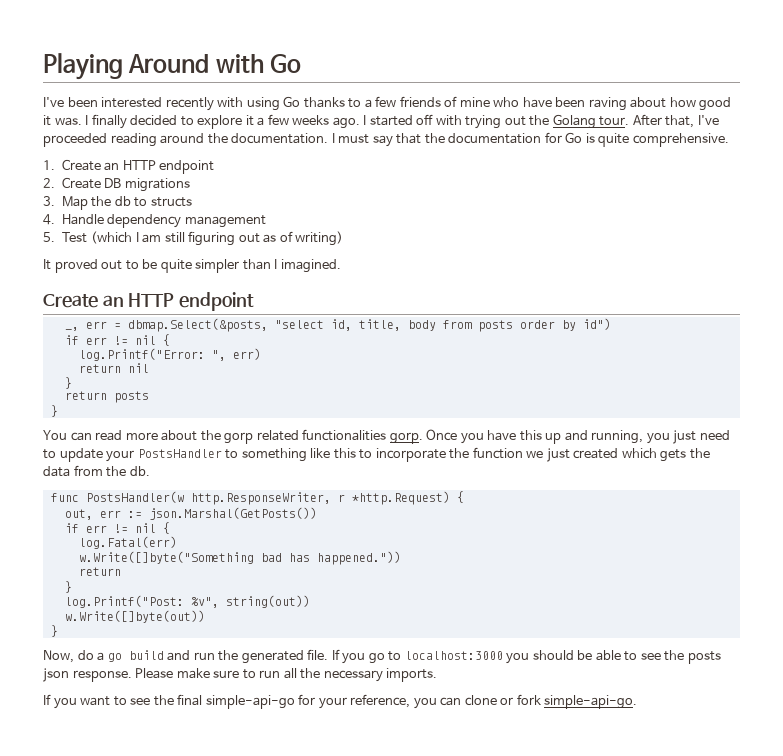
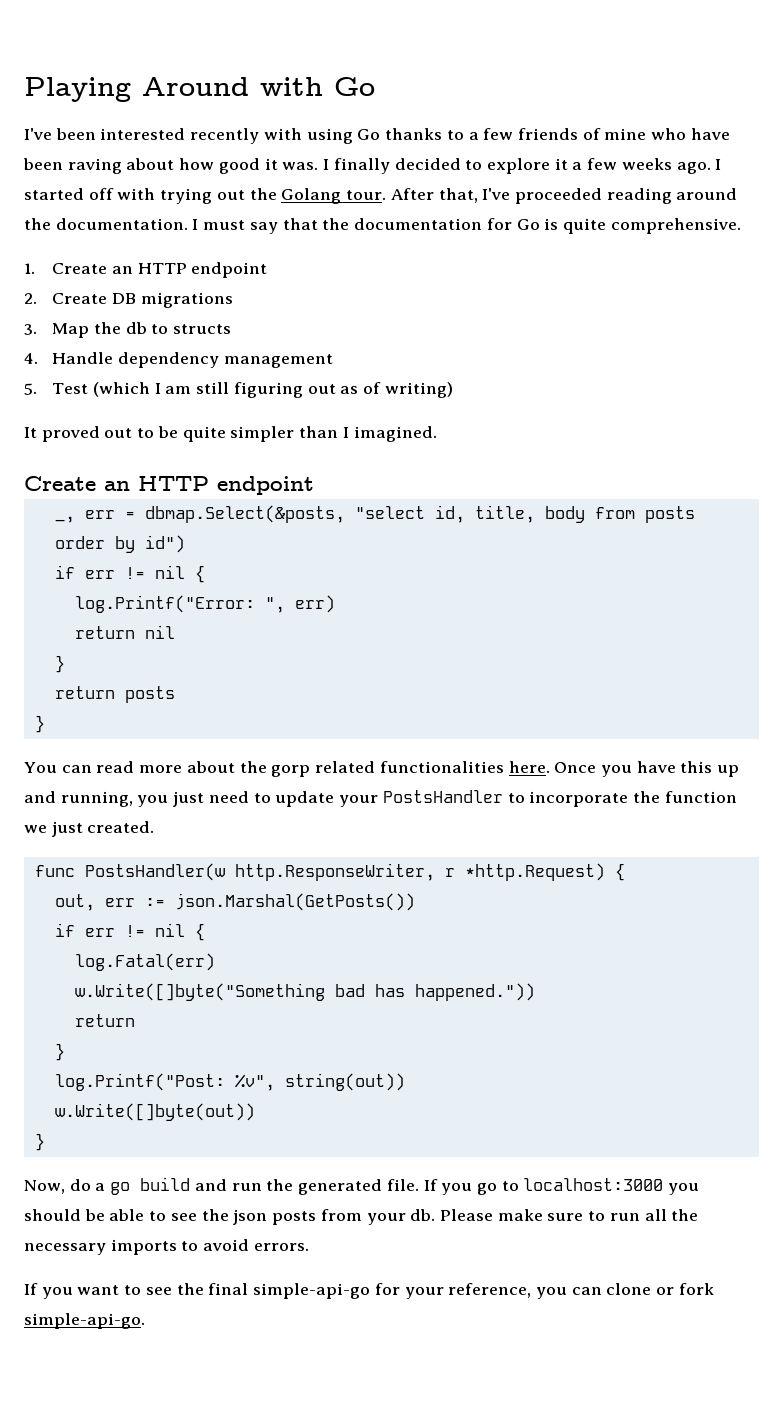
[389,432,423,444] gorp. -> [508,761,550,773] here.
[241,448,373,462] something like this to -> (525, 798) none
[573,448,710,462] [43,465,150,477] created which gets the data from the db. -> [87,821,155,833] created.
[687,651,721,664] [43,668,132,682] posts json response. -> [233,1209,436,1225] json posts from your db.
[386,668,438,682] imports. -> [110,1239,309,1255] imports to avoid errors.

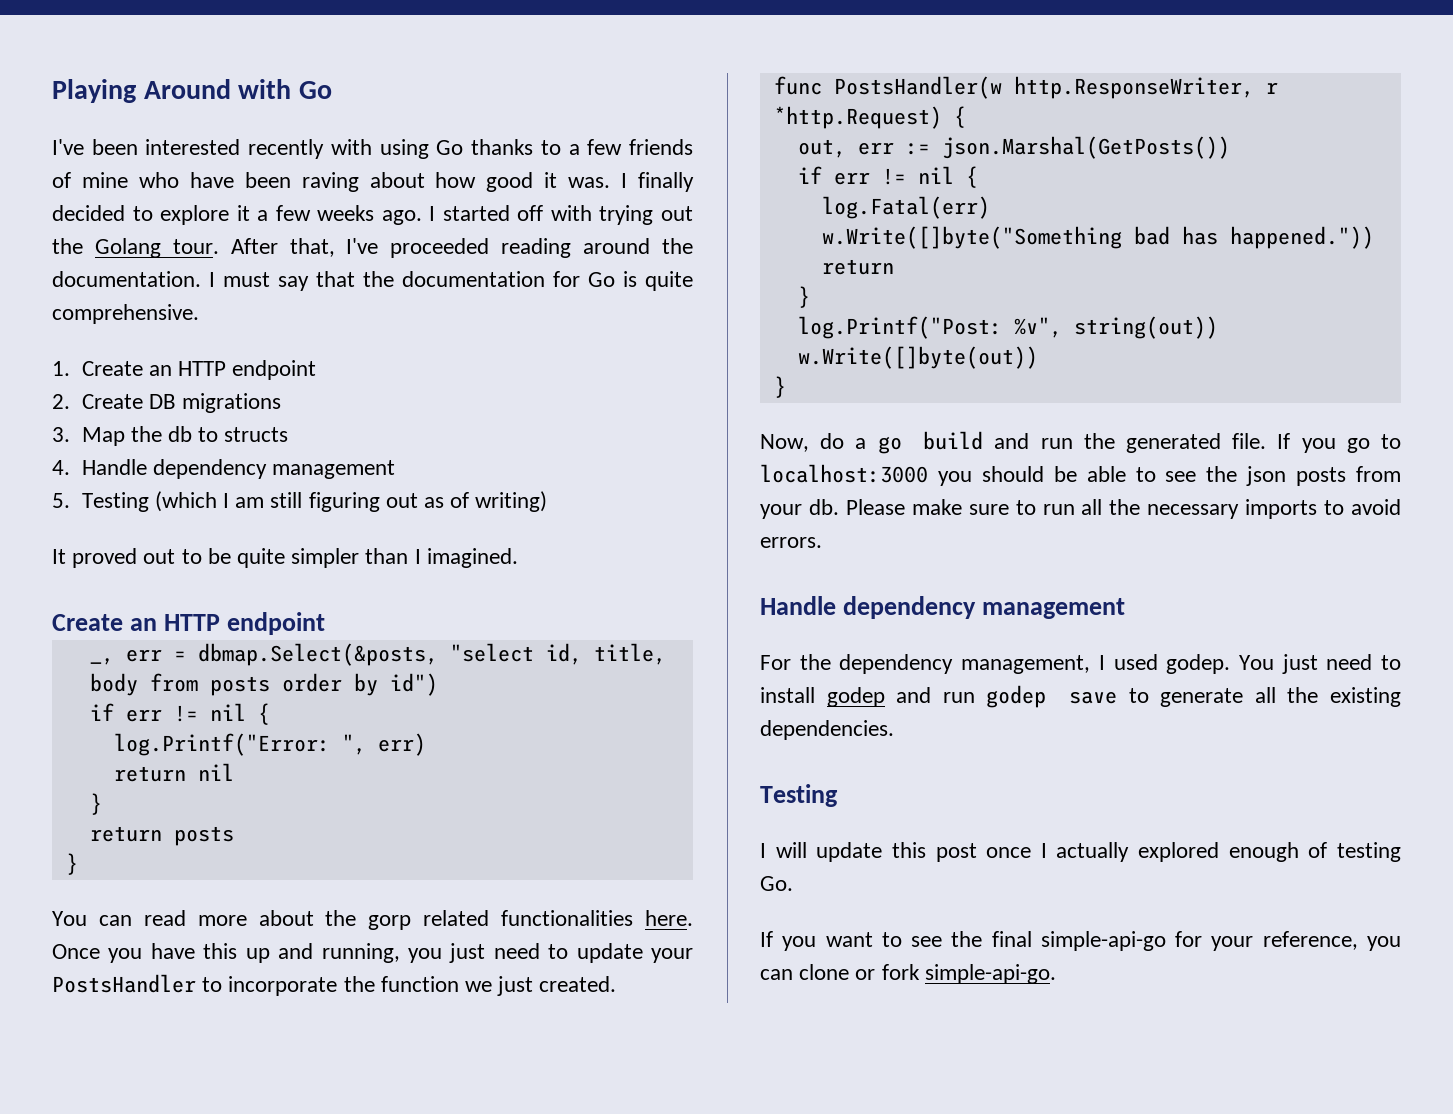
[52,383,89,394] Test -> [81,492,149,512] Testing
(309, 1247) none -> [760,596,1125,619] [760,654,1401,674] [760,685,1401,708] [760,720,894,740] [760,784,838,807] [760,842,1401,862] [760,876,793,891] // Handle dependency management // For the dependency management, I used godep. You just need to install godep and run godep save to generate all the existing dependencies. // Testing // I will update this post once I actually explored enough of testing Go.

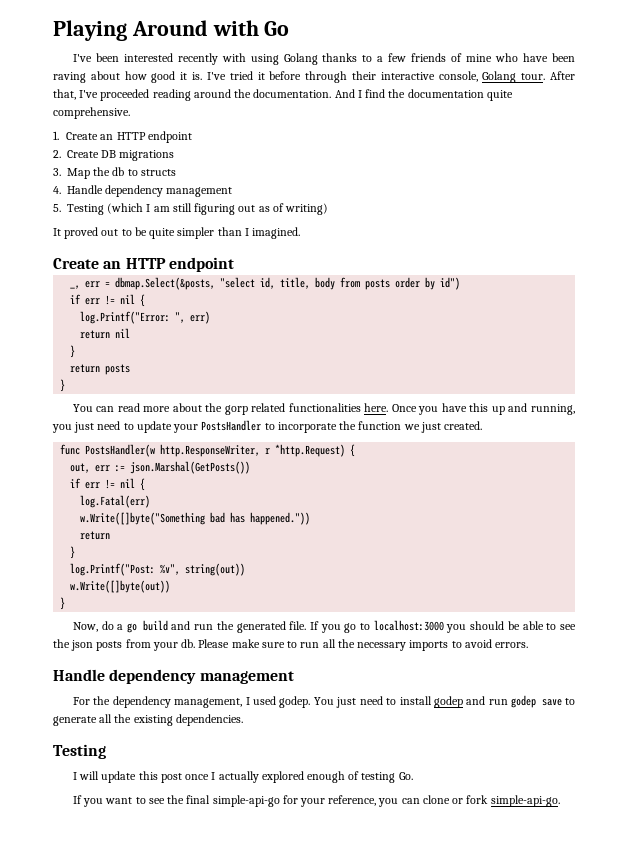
[436,140,464,155] Go -> [283,53,318,65] Golang
[568,172,694,192] [52,205,694,225] [52,238,83,254] was. I finally decided to explore it a few weeks ago. I started off with trying out the -> [192,71,478,83] is. I've tried it before through their interactive console,
[209,271,637,291] I must say that the documentation for Go is -> [334,89,484,98] And I find the documentation

